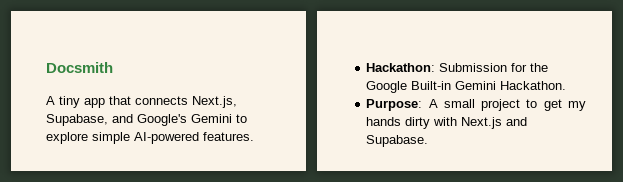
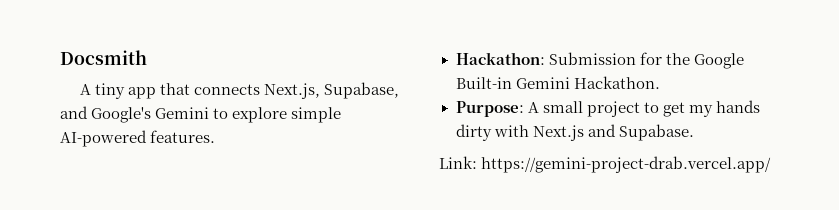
(429, 141) none -> [439,156,772,173] // Link: https://gemini-project-drab.vercel.app/

